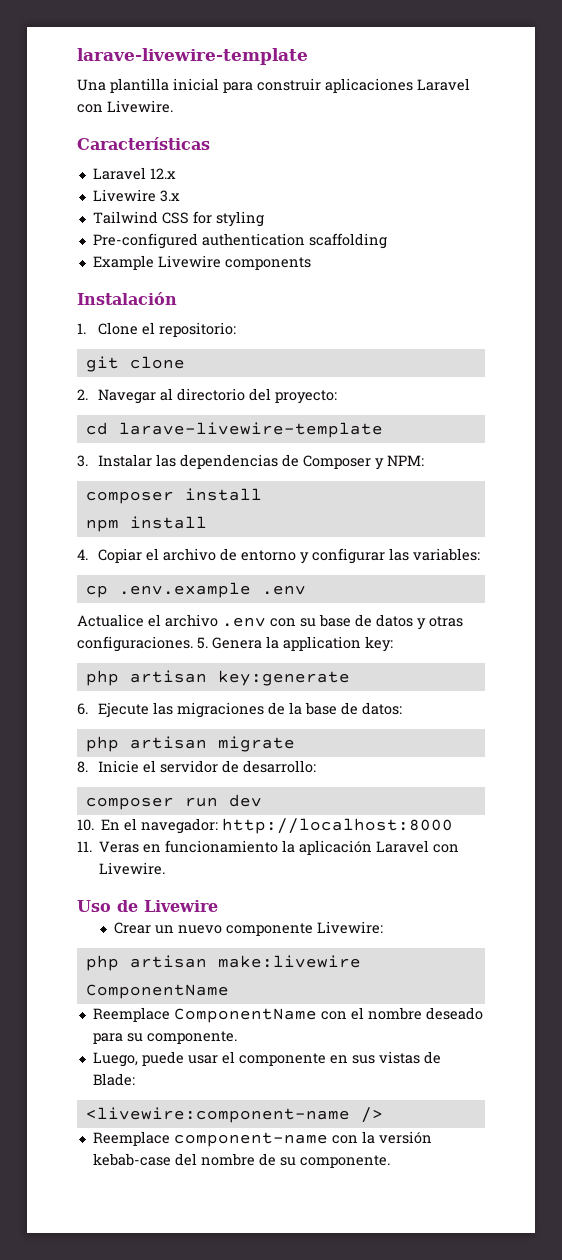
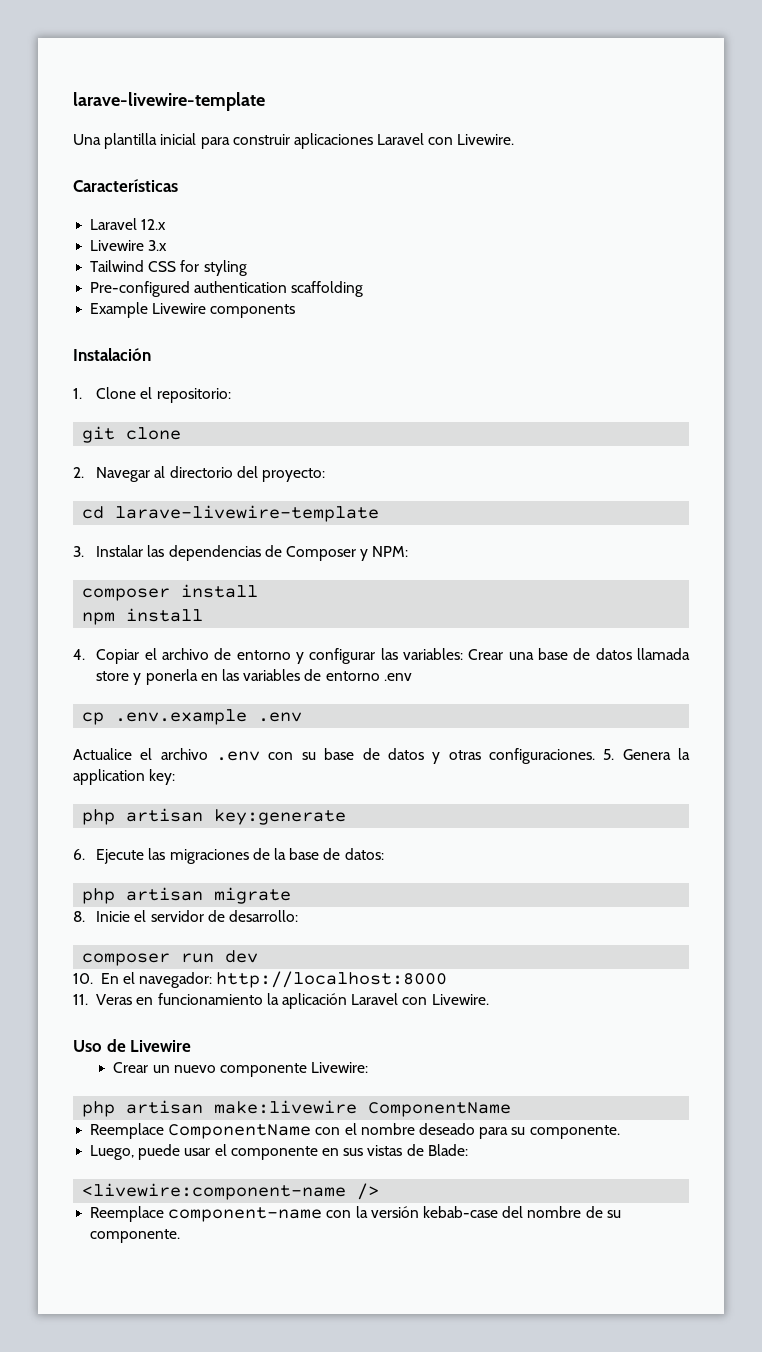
(481, 554) none -> [468,648,690,660] [96,669,412,685] Crear una base de datos llamada store y ponerla en las variables de entorno .env

